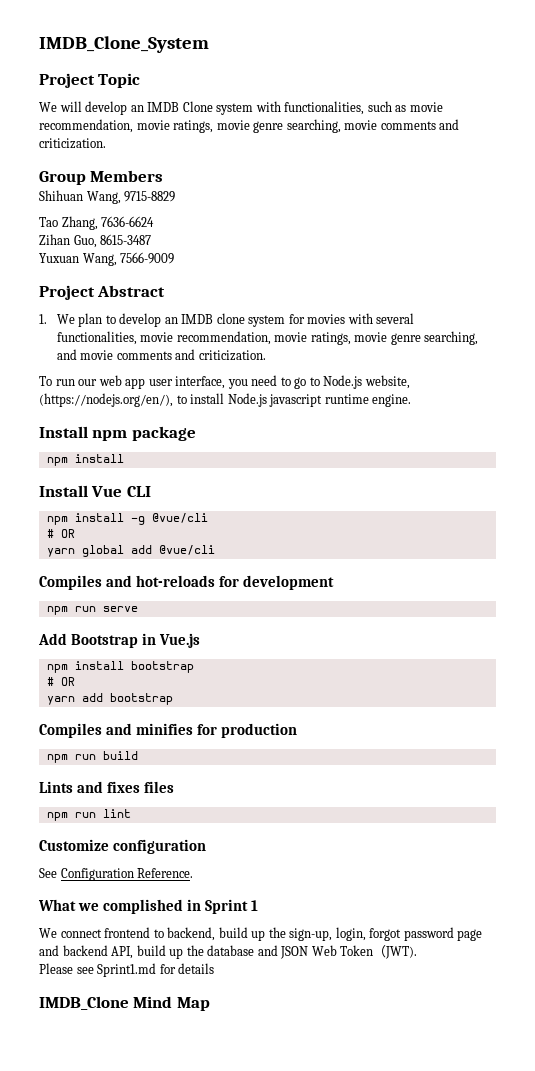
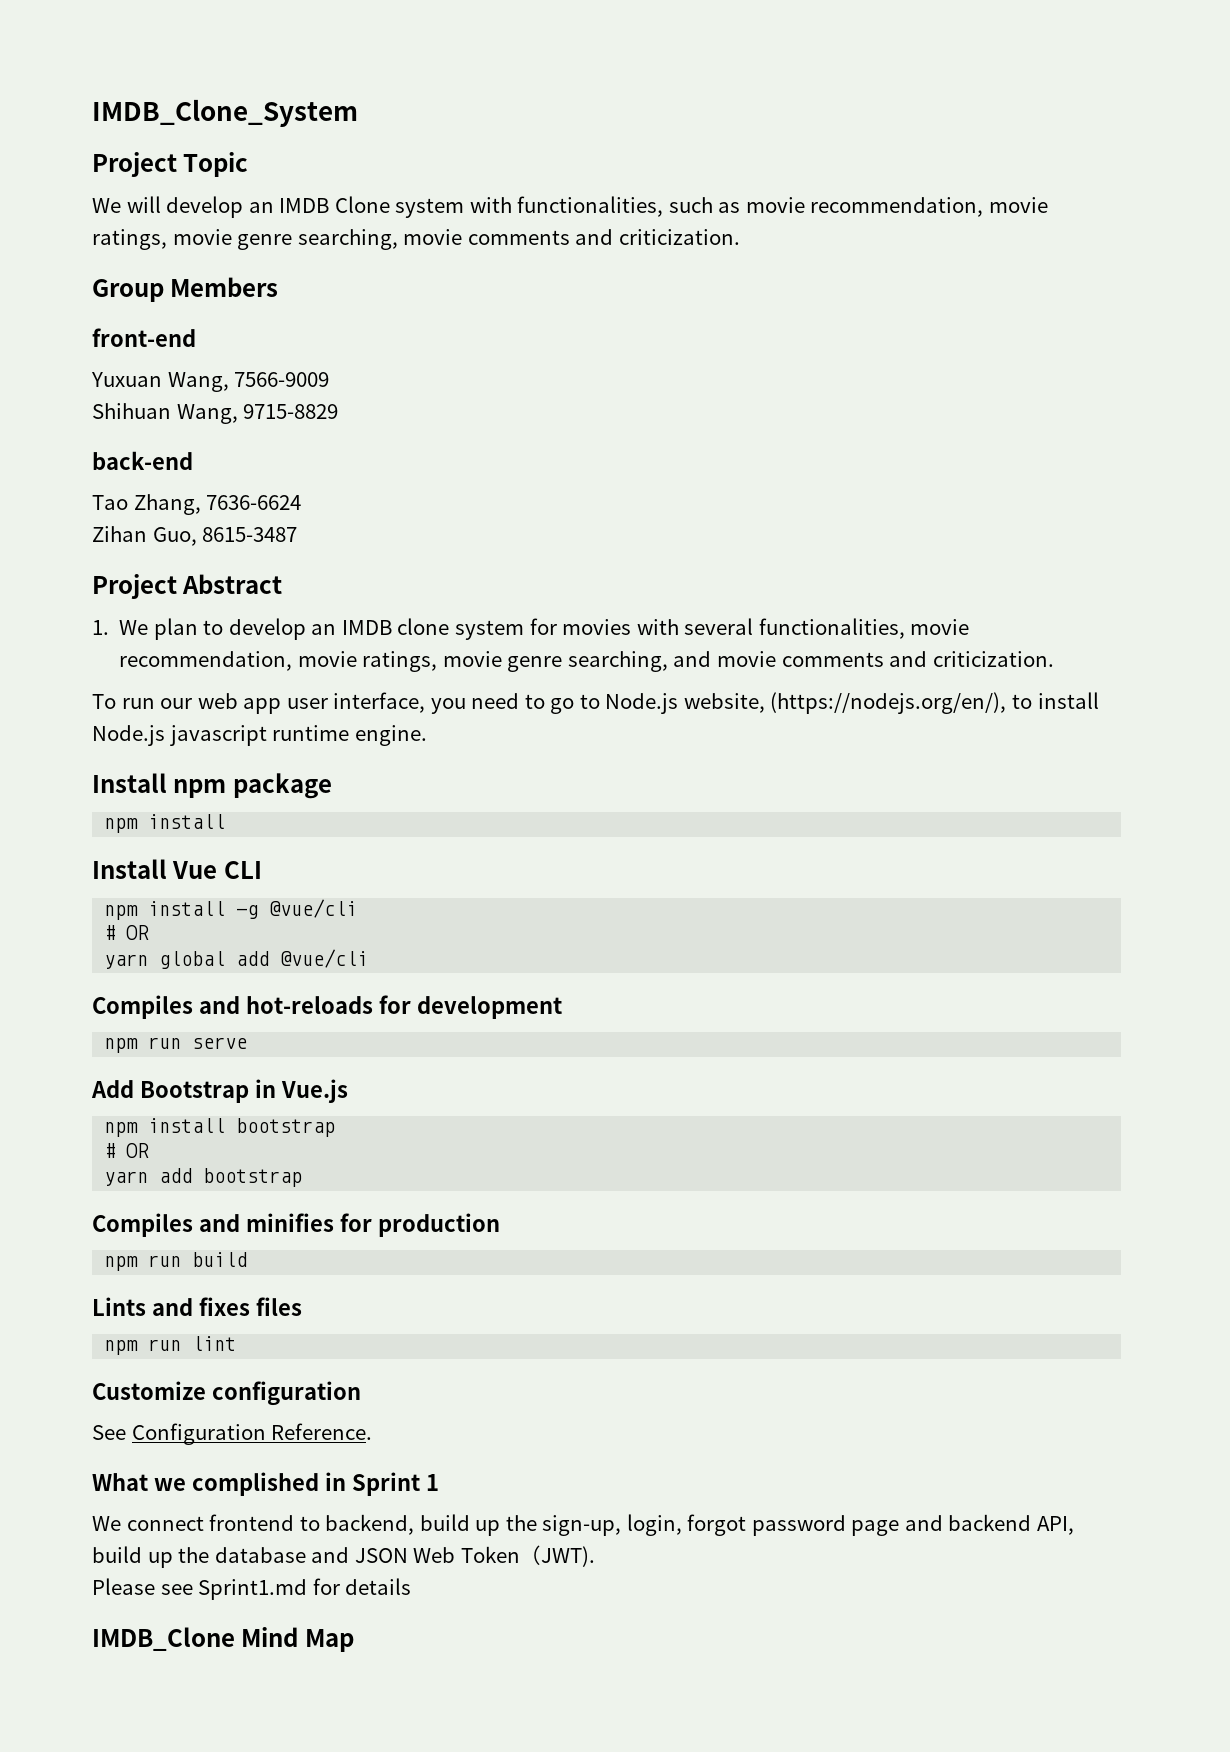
(164, 176) none -> [92,328,196,347] [91,372,330,392] // front-end // Yuxuan Wang, 7566-9009
(176, 196) none -> [92,451,193,470] // back-end
[39,252,175,266] // Yuxuan Wang, 7566-9009 -> (298, 534) none

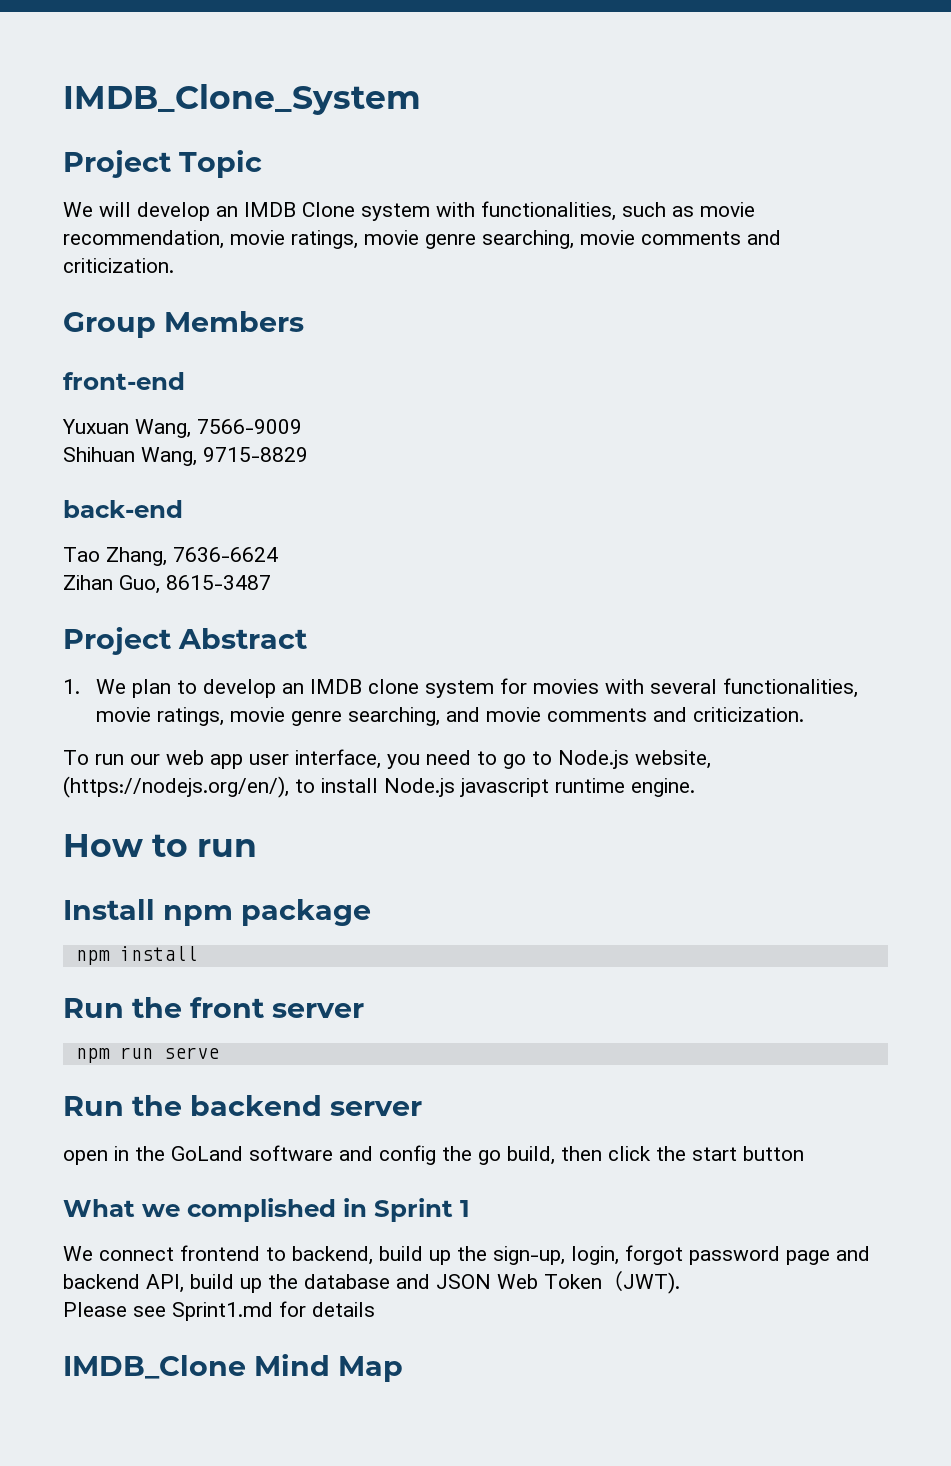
[119,651,357,671] recommendation, movie -> (151, 714) none
(427, 735) none -> [63,834,257,857] // How to run
[92,859,262,879] [104,899,358,920] [104,925,150,940] [104,949,369,969] [92,995,562,1019] [104,1037,248,1053] [91,1079,348,1103] [104,1118,336,1137] [104,1143,150,1158] [104,1168,303,1187] [92,1213,500,1237] [104,1252,248,1271] [92,1297,302,1316] [104,1336,237,1355] [92,1381,361,1406] [92,1423,373,1445] Install Vue CLI // npm install -g @vue/cli // # OR // yarn global add @vue/cli // Compiles and hot-reloads for development // npm run serve // Add Bootstrap in Vue.js // npm install bootstrap // # OR // yarn add bootstrap // Compiles and minifies for production // npm run build // Lints and fixes files // npm run lint // Customize configuration // See Configuration Reference. -> [63,997,364,1018] [75,1047,219,1063] [63,1095,422,1116] [63,1145,804,1165] Run the front server // npm run serve // Run the backend server // open in the GoLand software and config the go build, then click the start button

